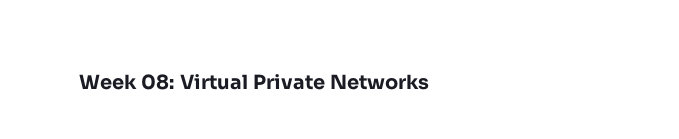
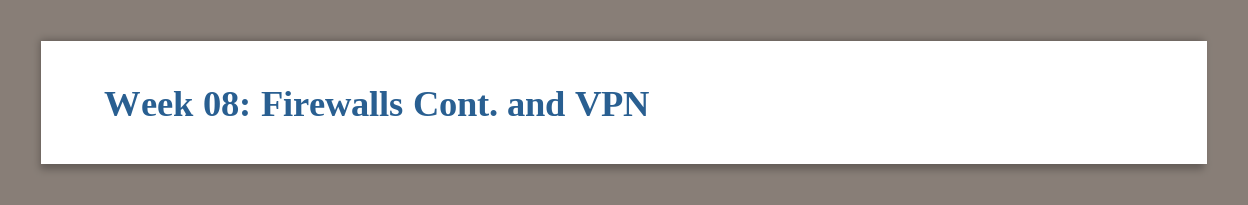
[179,74,430,90] Virtual Private Networks -> [260,91,650,116] Firewalls Cont. and VPN

